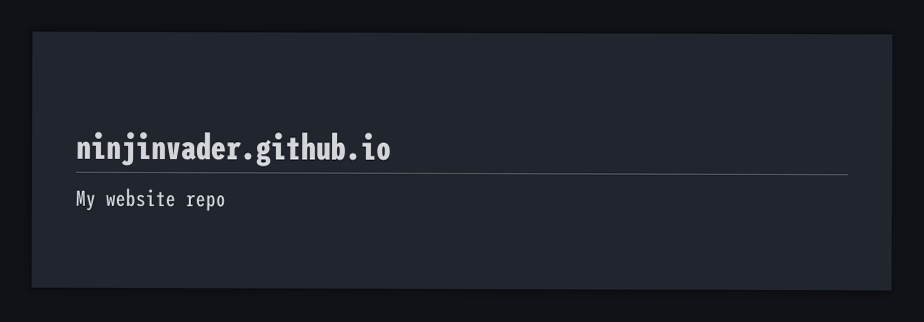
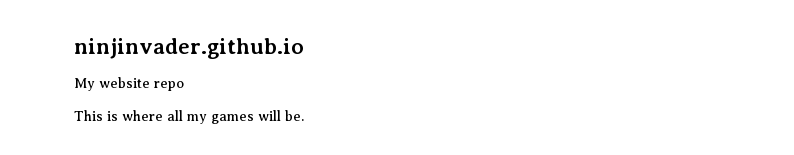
(226, 203) none -> [74,110,304,124] // This is where all my games will be.

